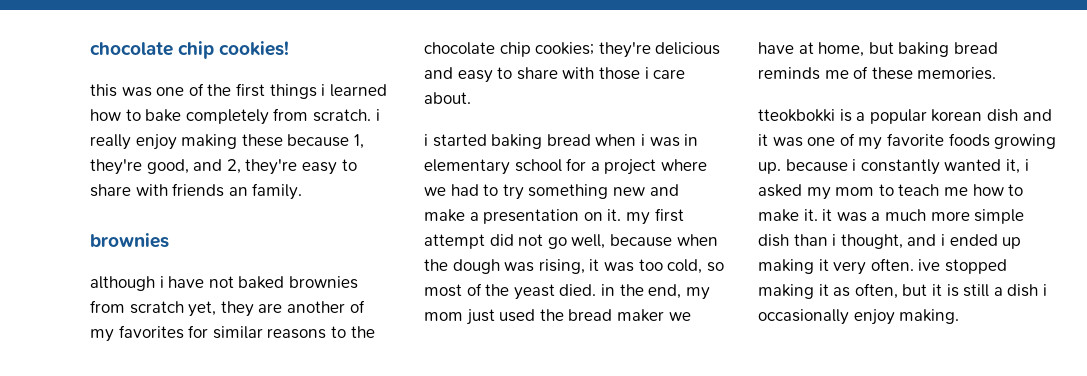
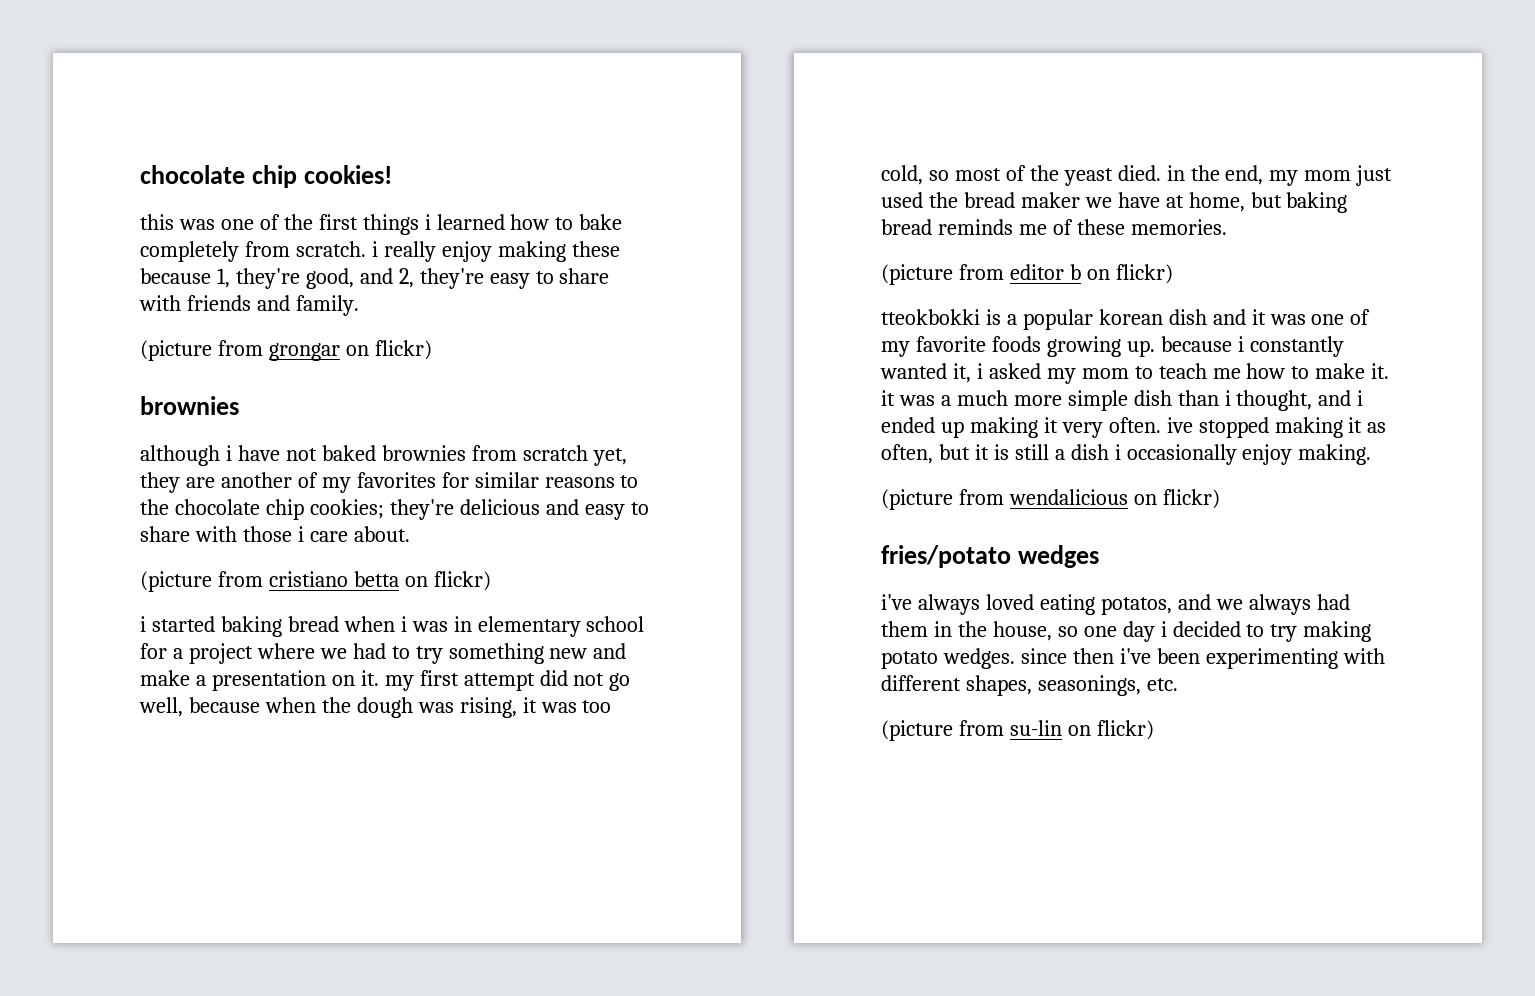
[228,187,248,196] an -> [256,295,290,311] and
(303, 191) none -> [140,340,432,361] // (picture from grongar on flickr)
(471, 98) none -> [140,571,491,592] // (picture from cristiano betta on flickr)
(997, 73) none -> [881,264,1173,285] // (picture from editor b on flickr)
(960, 316) none -> [881,489,1220,510] [881,545,1100,568] [881,594,1350,615] [881,621,1372,642] [881,648,1385,669] [881,675,1178,696] [881,720,1154,741] // (picture from wendalicious on flickr) // fries/potato wedges // i've always loved eating potatos, and we always had them in the house, so one day i decided to try making potato wedges. since then i've been experimenting with different shapes, seasonings, etc. // (picture from su-lin on flickr)

